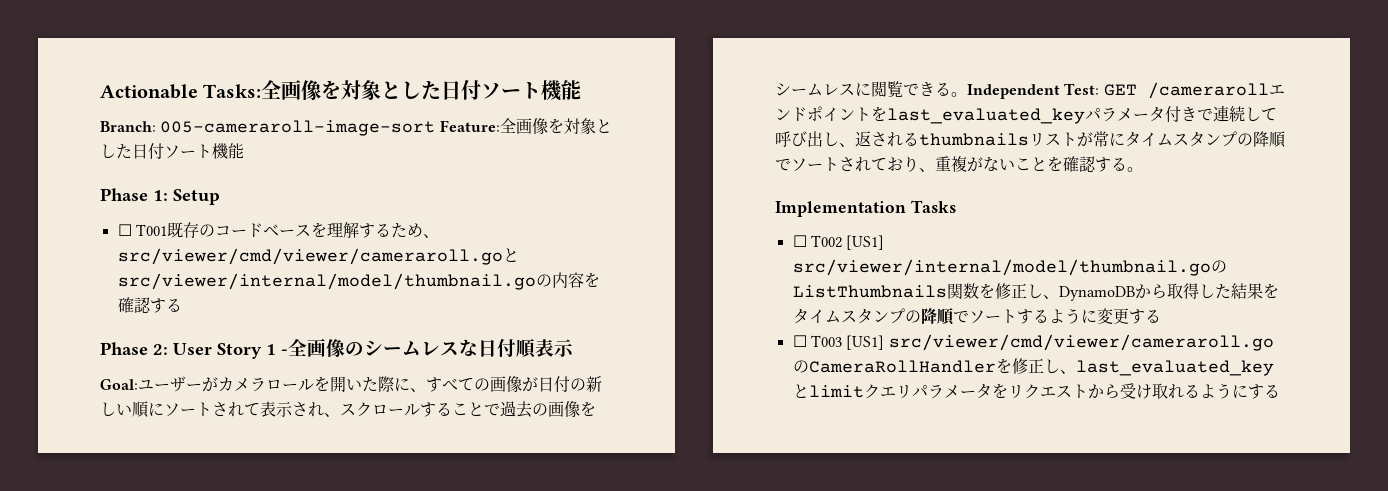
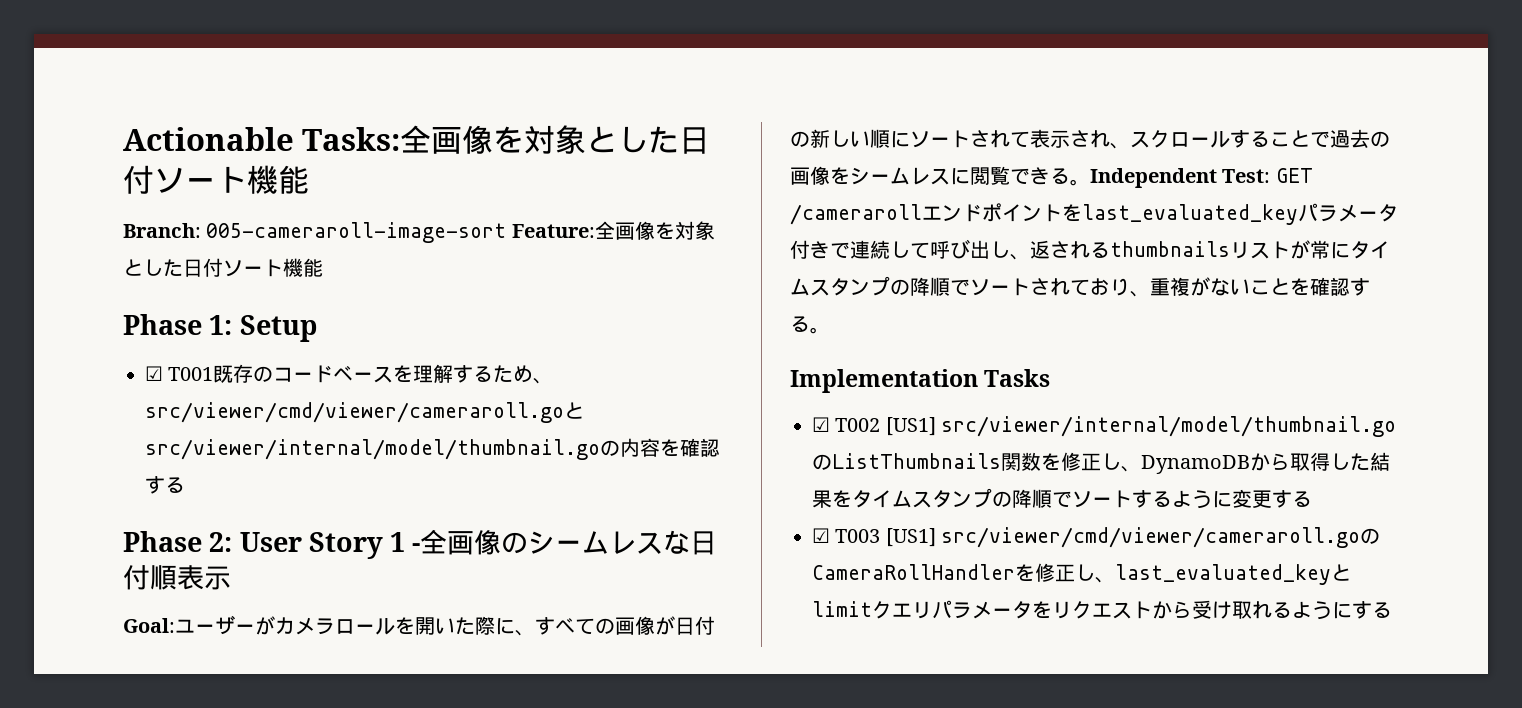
[117,224,132,236] ☐ -> [145,366,163,381] ☑
[792,235,807,247] ☐ -> [812,417,830,432] ☑
[792,335,807,347] ☐ -> [812,528,830,543] ☑

